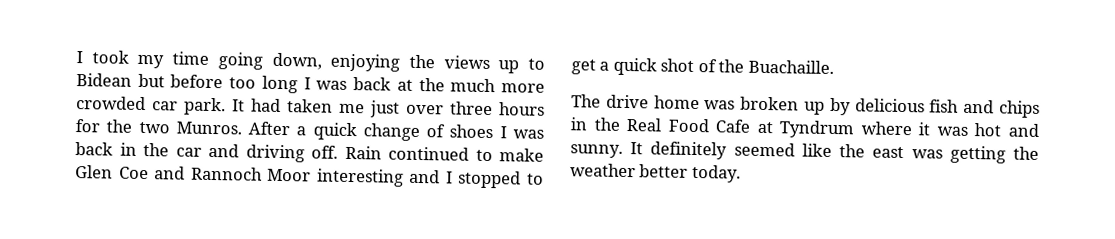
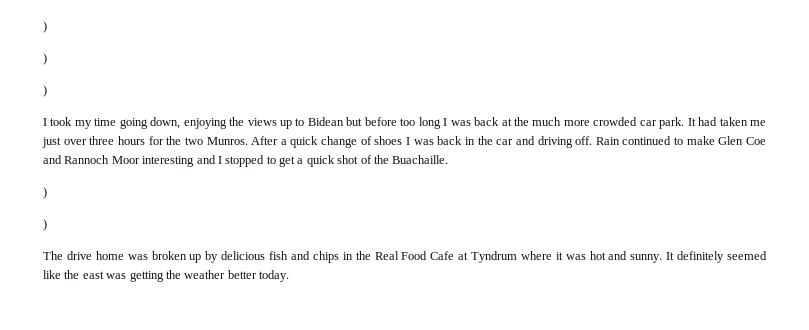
(76, 57) none -> [43,21,47,33] [43,53,47,65] [43,85,47,97] ) // ) // ) //
(834, 66) none -> [43,187,47,199] [43,219,47,231] // ) // )

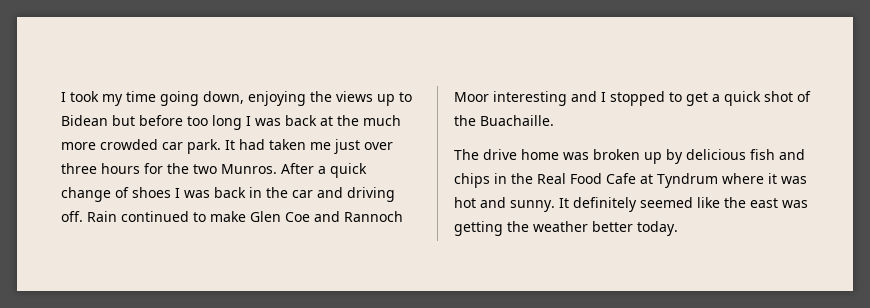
[43,21,47,33] [43,53,47,65] [43,85,47,97] ) // ) // ) // -> (61, 97) none
[43,187,47,199] [43,219,47,231] // ) // ) -> (554, 120) none

